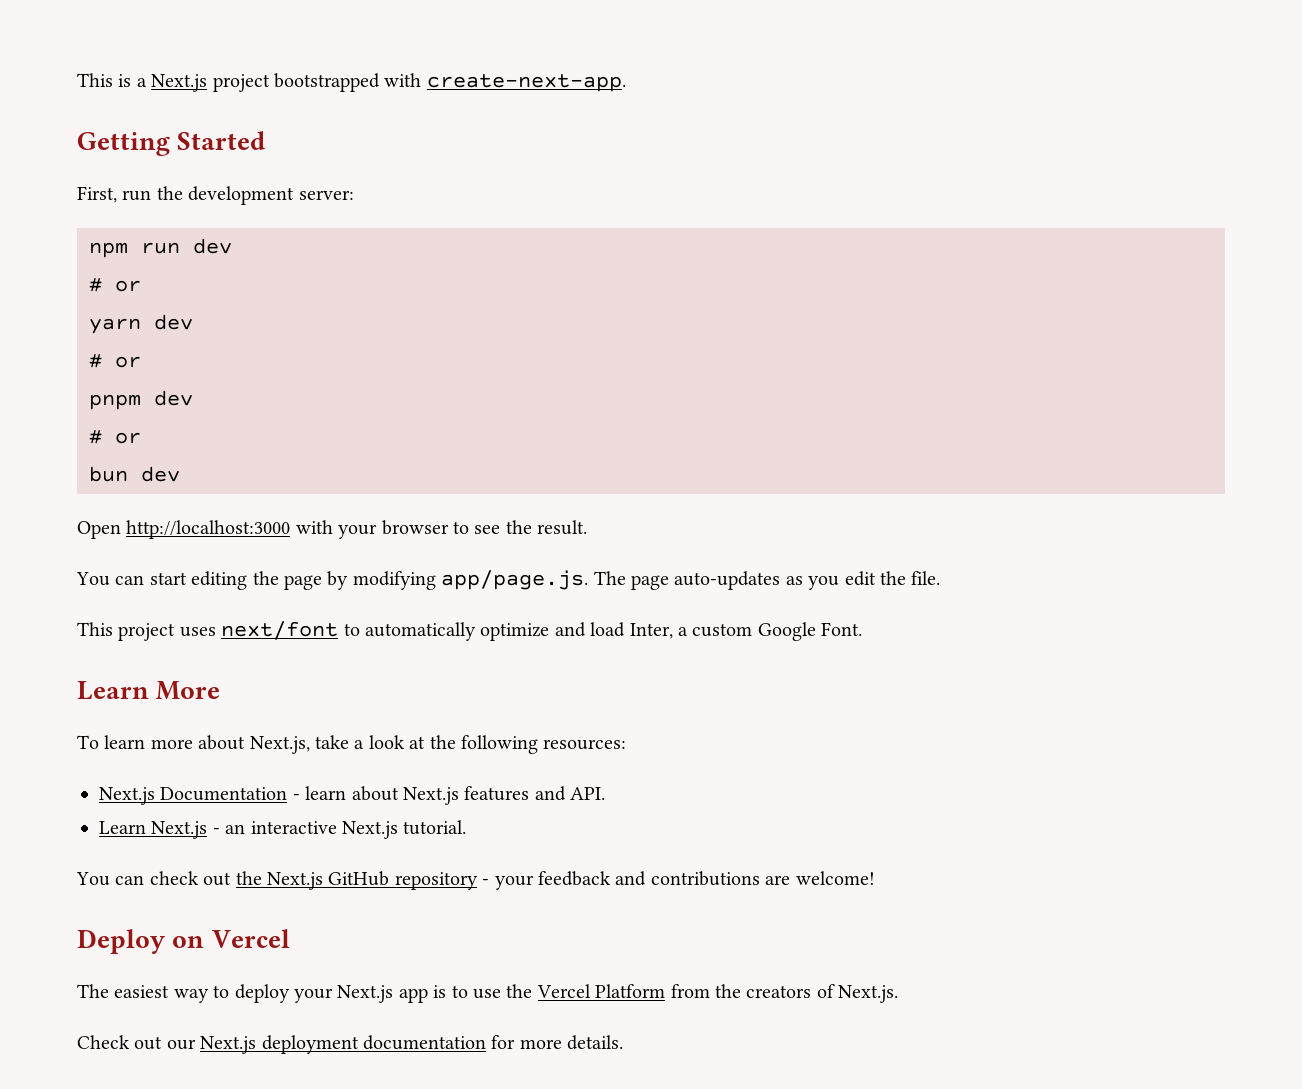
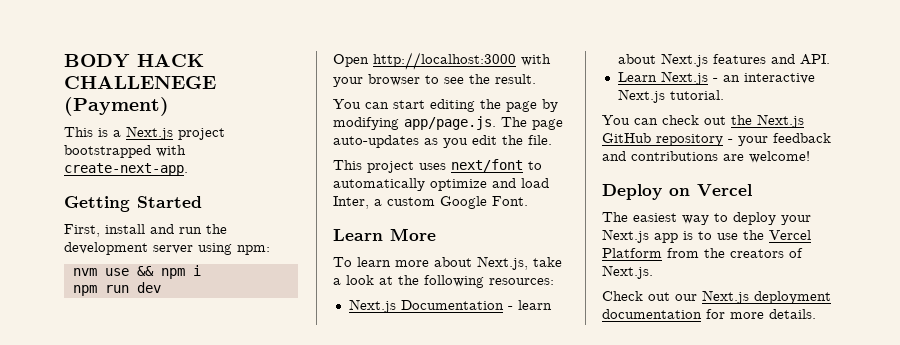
(77, 80) none -> [64,54,204,68] [64,76,216,89] [64,97,169,116] BODY HACK CHALLENEGE (Payment) //
(117, 194) none -> [105,224,174,234] install and
[298,190,354,200] [89,238,232,258] [89,278,141,292] [89,314,193,334] [89,354,141,368] [89,390,193,410] [89,430,141,444] [89,466,128,482] server: // npm run dev // # or // yarn dev // # or // pnpm dev // # or // bun -> [153,243,270,255] [72,265,201,279] [72,285,129,296] server using npm: // nvm use && npm i // npm run

